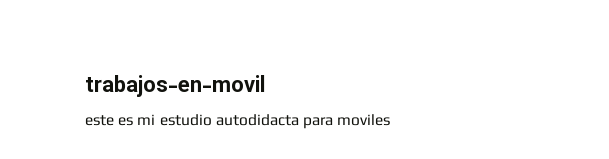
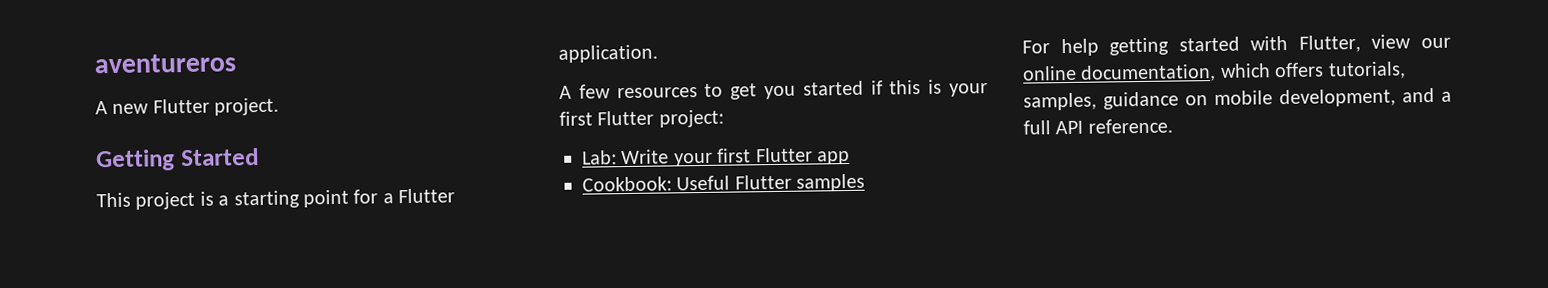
[85,75,265,97] [85,114,391,129] trabajos-en-movil // este es mi estudio autodidacta para moviles -> [94,53,236,74] [95,97,280,116] [96,148,259,172] [96,188,456,210] [558,44,658,63] [559,79,989,100] [559,109,724,128] [582,147,850,167] [582,173,866,192] [1022,34,1451,57] [1022,61,1406,83] [1023,88,1452,111] [1023,118,1173,135] aventureros // A new Flutter project. // Getting Started // This project is a starting point for a Flutter application. // A few resources to get you started if this is your first Flutter project: // Lab: Write your first Flutter app // Cookbook: Useful Flutter samples // For help getting started with Flutter, view our online documentation, which offers tutorials, samples, guidance on mobile development, and a full API reference.

